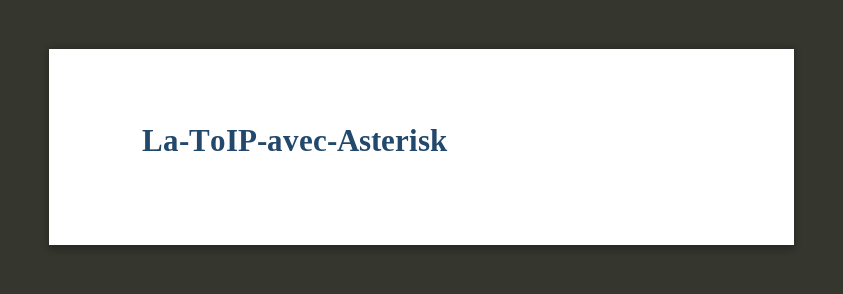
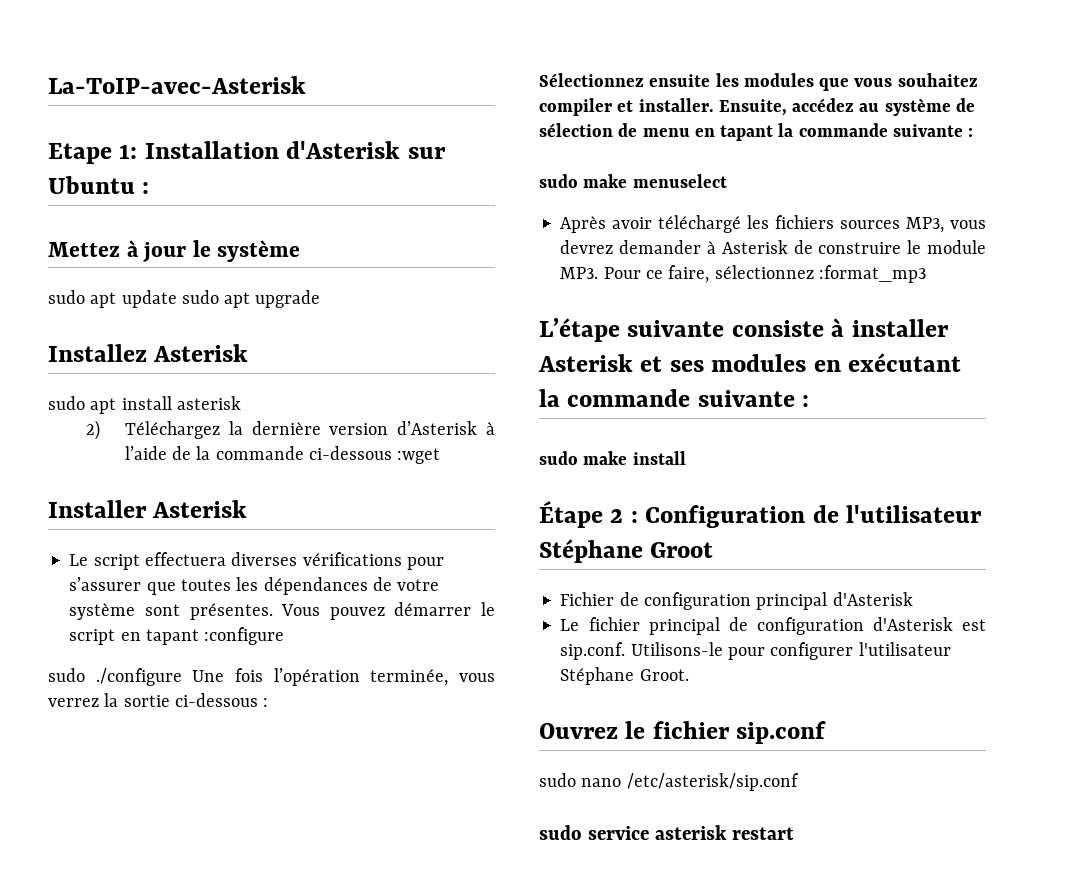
(448, 140) none -> [48,141,446,164] [48,176,150,194] [48,240,301,262] [48,290,321,308] [48,344,249,362] [48,396,241,414] [86,420,496,440] [124,446,441,464] [48,500,248,518] [69,552,444,570] [69,577,440,595] [69,602,495,620] [69,627,285,645] [48,668,495,686] [48,693,269,707] [539,73,978,91] [539,98,975,116] [539,123,974,141] [539,174,727,188] [560,215,986,233] [560,240,986,254] [560,265,926,283] [539,318,949,342] [538,353,962,372] [539,389,810,407] [539,451,686,465] [539,501,983,528] [539,539,714,563] [560,592,913,610] [560,617,986,635] [560,642,951,660] [560,667,689,685] [539,721,827,744] [539,773,799,791] [539,825,794,840] // Etape 1: Installation d'Asterisk sur Ubuntu : // Mettez à jour le système // sudo apt update sudo apt upgrade // Installez Asterisk // sudo apt install asterisk // 2) Téléchargez la dernière version d’Asterisk à l’aide de la commande ci-dessous :wget // Installer Asterisk // Le script effectuera diverses vérifications pour s’assurer que toutes les dépendances de votre système sont présentes. Vous pouvez démarrer le script en tapant :configure // sudo ./configure Une fois l’opération terminée, vous verrez la sortie ci-dessous : // Sélectionnez ensuite les modules que vous souhaitez compiler et installer. Ensuite, accédez au système de sélection de menu en tapant la commande suivante : // sudo make menuselect // Après avoir téléchargé les fichiers sources MP3, vous devrez demander à Asterisk de construire le module MP3. Pour ce faire, sélectionnez :format_mp3 // L’étape suivante consiste à installer Asterisk et ses modules en exécutant la commande suivante : // sudo make install // Étape 2 : Configuration de l'utilisateur Stéphane Groot // Fichier de configuration principal d'Asterisk // Le fichier principal de configuration d'Asterisk est sip.conf. Utilisons-le pour configurer l'utilisateur Stéphane Groot. // Ouvrez le fichier sip.conf // sudo nano /etc/asterisk/sip.conf // sudo service asterisk restart

